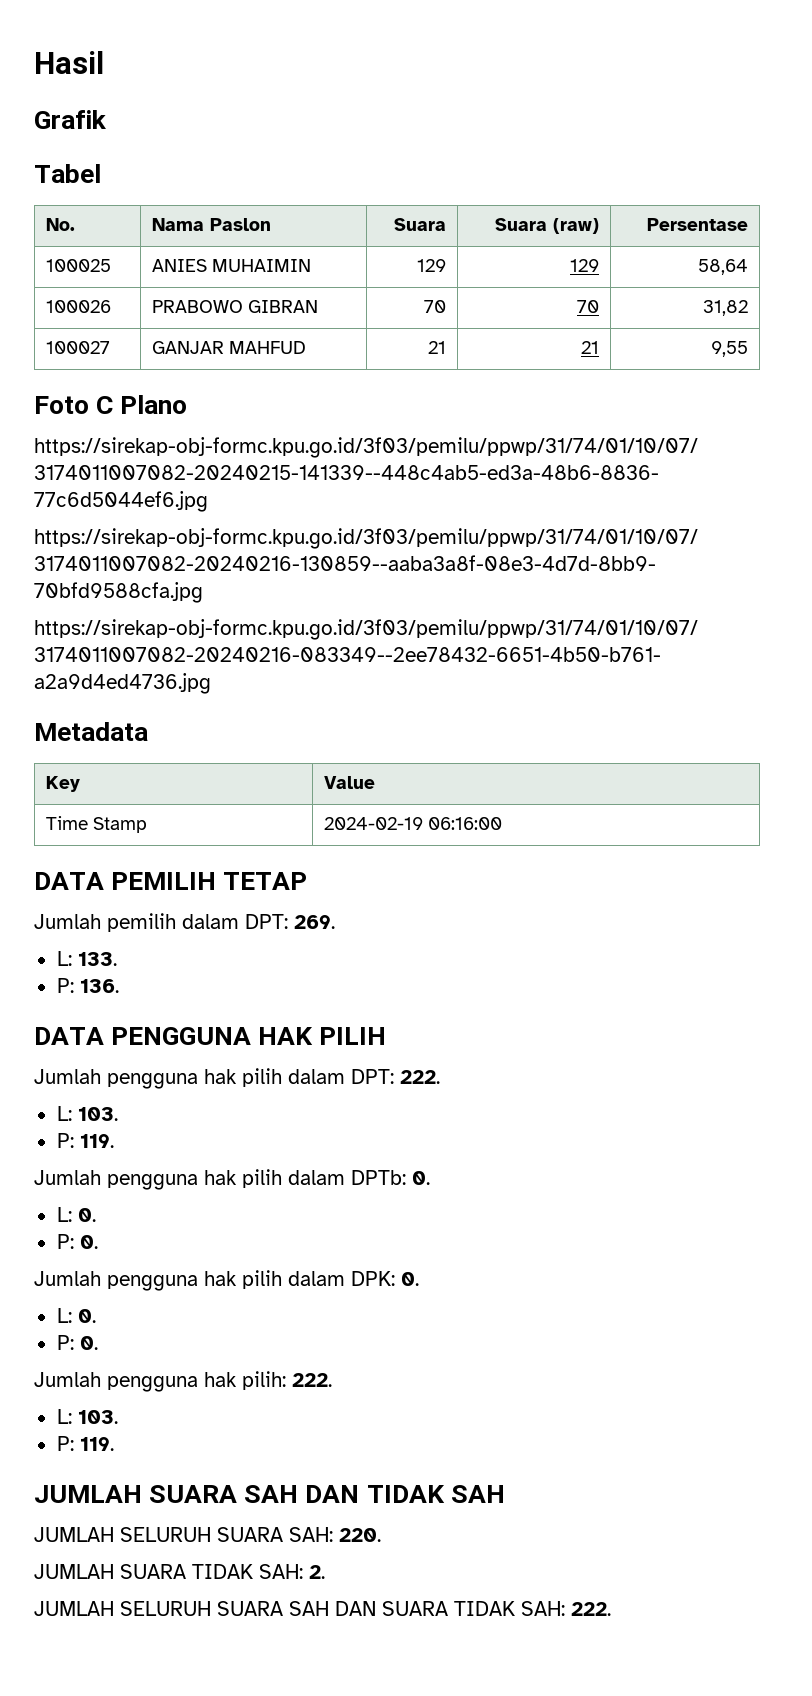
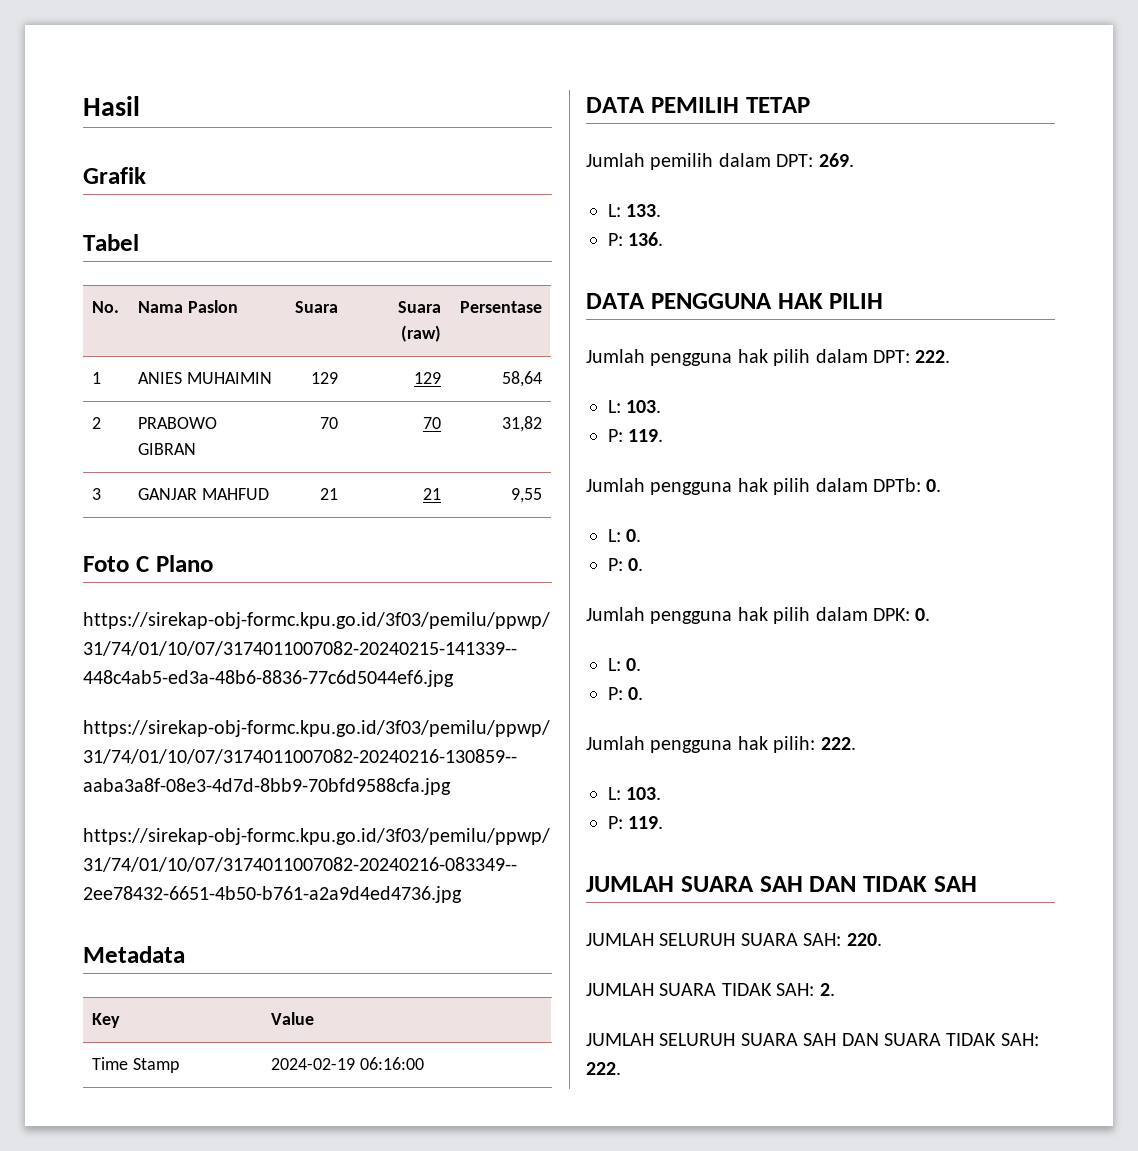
[46,259,112,272] 100025 -> [92,372,102,384] 1
[46,300,112,313] 100026 -> [92,417,102,429] 2
[46,341,111,354] 100027 -> [92,488,102,500] 3

